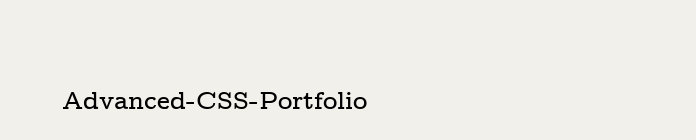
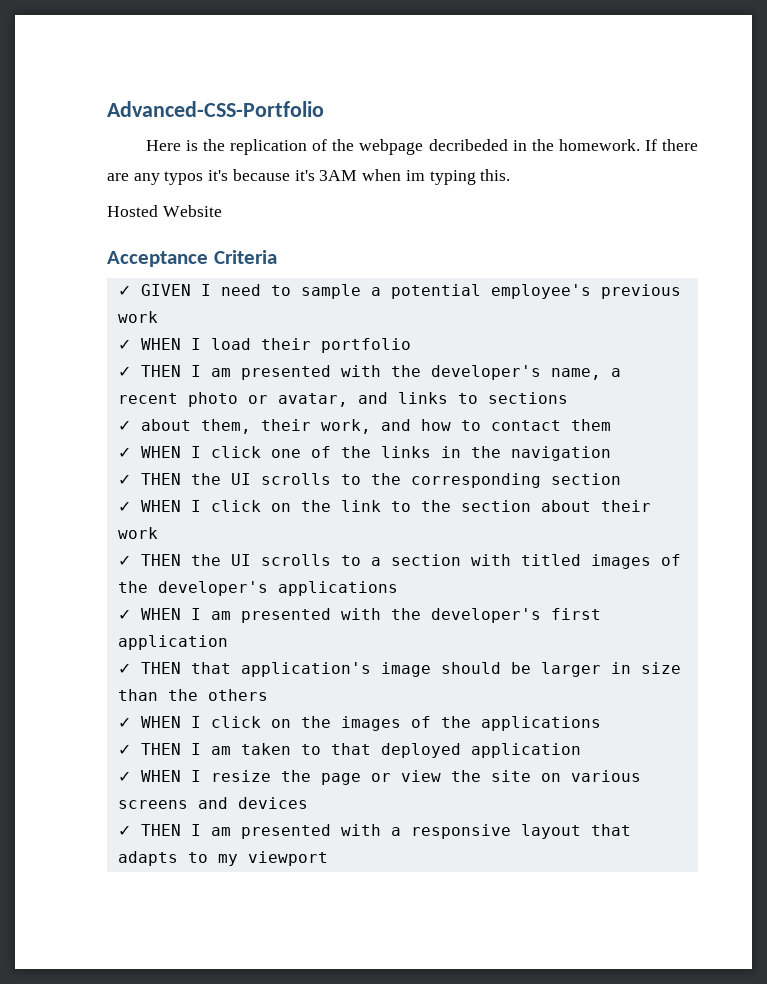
(367, 100) none -> [145,139,698,155] [107,169,511,185] [107,205,222,217] [107,250,277,267] [117,284,681,299] [117,311,158,323] [117,338,411,353] [117,365,621,380] [117,392,568,407] [117,419,611,434] [117,446,611,461] [117,473,621,488] [117,500,651,512] [117,527,158,539] [117,554,681,569] [117,581,398,596] [117,608,601,623] [117,635,228,650] [117,662,681,677] [117,689,268,701] [117,716,601,731] [117,743,581,758] [117,770,641,785] [117,797,308,809] [117,824,631,839] [117,851,328,866] // Here is the replication of the webpage decribeded in the homework. If there are any typos it's because it's 3AM when im typing this. // Hosted Website // Acceptance Criteria // ✓ GIVEN I need to sample a potential employee's previous work // ✓ WHEN I load their portfolio // ✓ THEN I am presented with the developer's name, a recent photo or avatar, and links to sections // ✓ about them, their work, and how to contact them // ✓ WHEN I click one of the links in the navigation // ✓ THEN the UI scrolls to the corresponding section // ✓ WHEN I click on the link to the section about their work // ✓ THEN the UI scrolls to a section with titled images of the developer's applications // ✓ WHEN I am presented with the developer's first application // ✓ THEN that application's image should be larger in size than the others // ✓ WHEN I click on the images of the applications // ✓ THEN I am taken to that deployed application // ✓ WHEN I resize the page or view the site on various screens and devices // ✓ THEN I am presented with a responsive layout that adapts to my viewport

